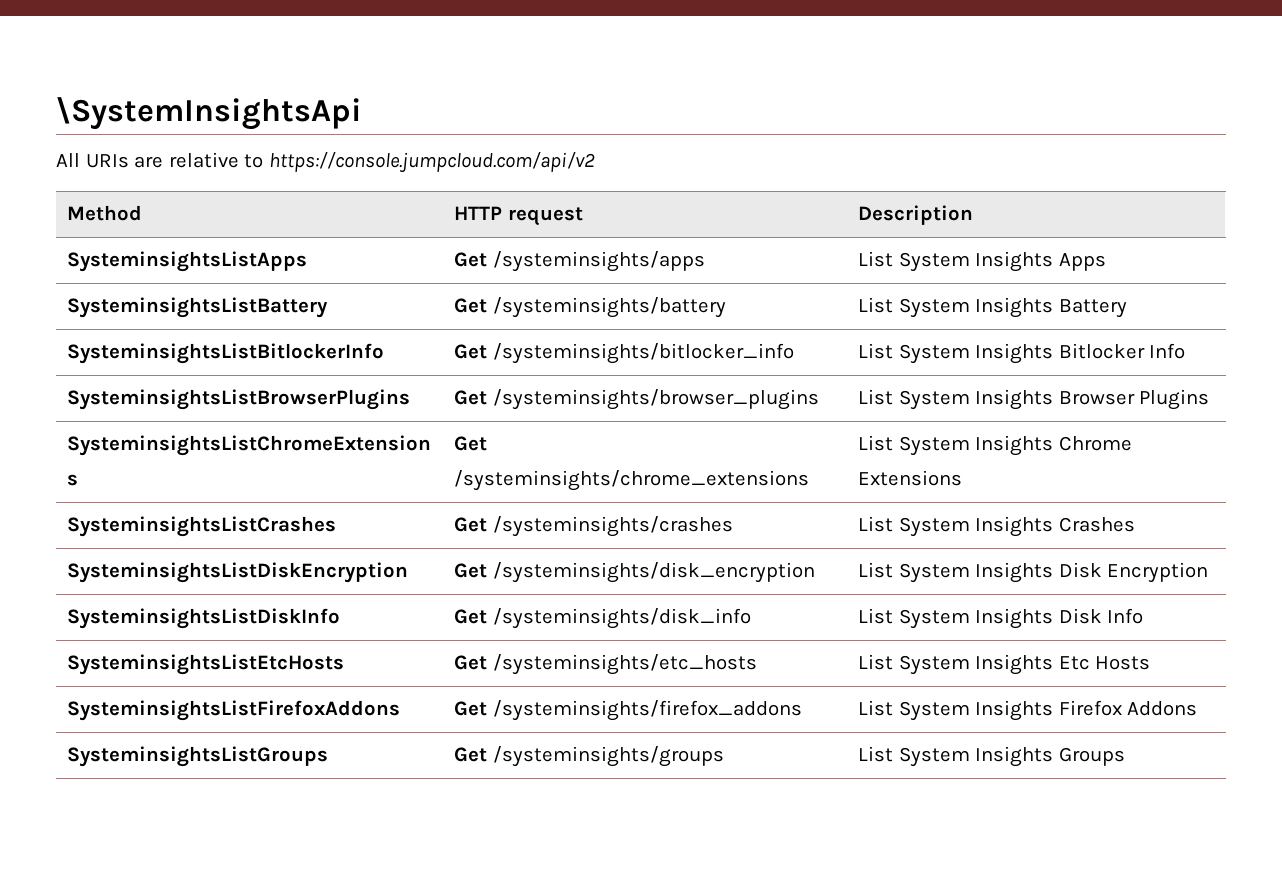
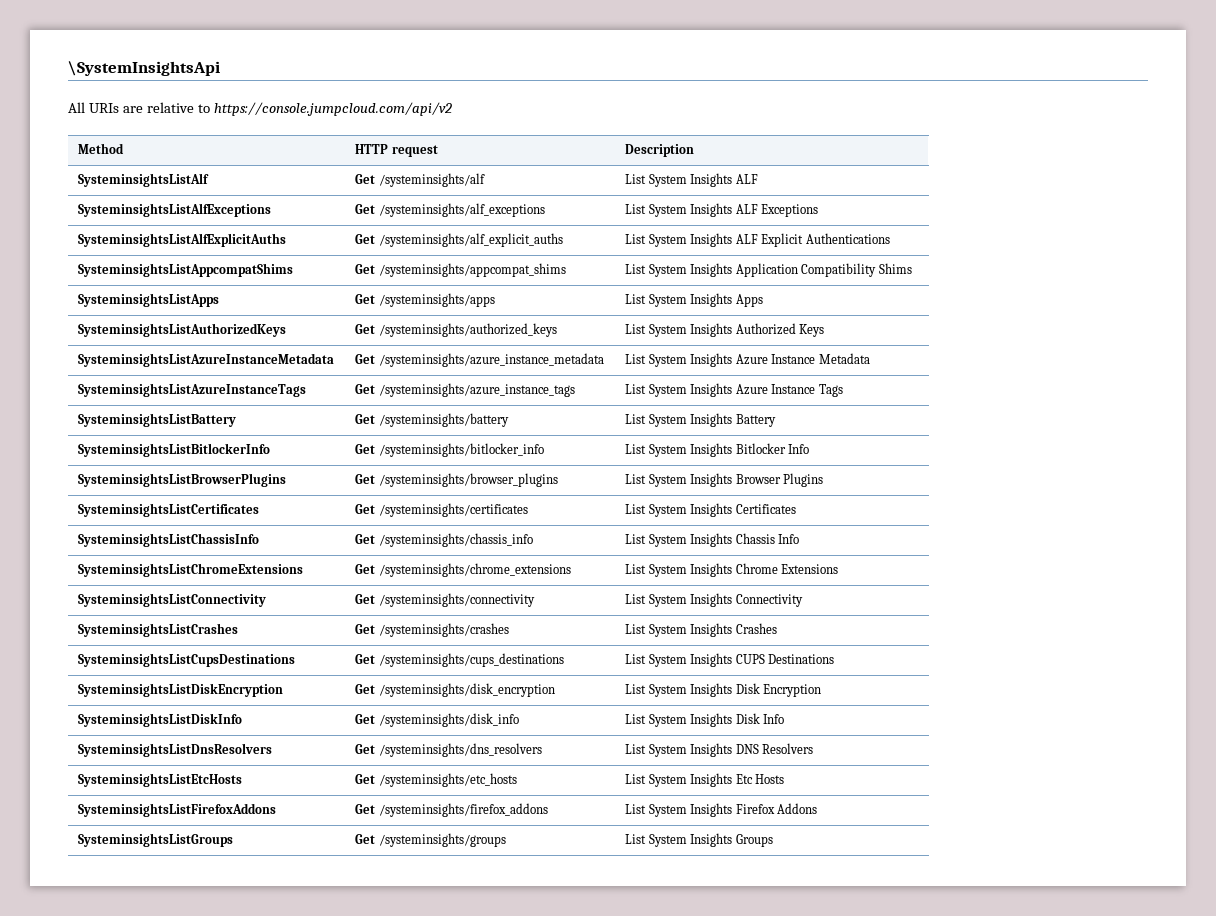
(974, 215) none -> [78,173,210,187] [355,173,485,187] [625,173,758,187] [78,203,272,217] [355,203,545,217] [625,203,819,217] [78,233,287,247] [355,233,563,247] [625,233,890,247] [78,263,294,277] [355,263,566,277] [625,263,912,277] // SysteminsightsListAlf | Get /systeminsights/alf | List System Insights ALF // SysteminsightsListAlfExceptions | Get /systeminsights/alf_exceptions | List System Insights ALF Exceptions // SysteminsightsListAlfExplicitAuths | Get /systeminsights/alf_explicit_auths | List System Insights ALF Explicit Authentications // SysteminsightsListAppcompatShims | Get /systeminsights/appcompat_shims | List System Insights Application Compatibility Shims
(1106, 262) none -> [78,323,287,337] [355,323,557,337] [625,323,825,337] [78,353,335,367] [355,353,604,367] [625,353,870,367] [78,383,307,397] [355,383,575,397] [625,383,843,397] // SysteminsightsListAuthorizedKeys | Get /systeminsights/authorized_keys | List System Insights Authorized Keys // SysteminsightsListAzureInstanceMetadata | Get /systeminsights/azure_instance_metadata | List System Insights Azure Instance Metadata // SysteminsightsListAzureInstanceTags | Get /systeminsights/azure_instance_tags | List System Insights Azure Instance Tags
(1210, 399) none -> [78,503,260,517] [355,503,528,517] [625,503,796,517] [78,533,260,547] [355,533,533,547] [625,533,800,547] // SysteminsightsListCertificates | Get /systeminsights/certificates | List System Insights Certificates // SysteminsightsListChassisInfo | Get /systeminsights/chassis_info | List System Insights Chassis Info
(963, 478) none -> [78,593,267,607] [355,593,535,607] [625,593,803,607] // SysteminsightsListConnectivity | Get /systeminsights/connectivity | List System Insights Connectivity
(1135, 524) none -> [78,653,296,667] [355,653,564,667] [625,653,835,667] // SysteminsightsListCupsDestinations | Get /systeminsights/cups_destinations | List System Insights CUPS Destinations
(1144, 616) none -> [78,743,273,757] [355,743,542,757] [625,743,814,757] // SysteminsightsListDnsResolvers | Get /systeminsights/dns_resolvers | List System Insights DNS Resolvers

